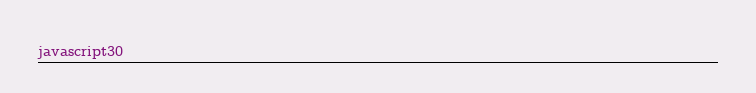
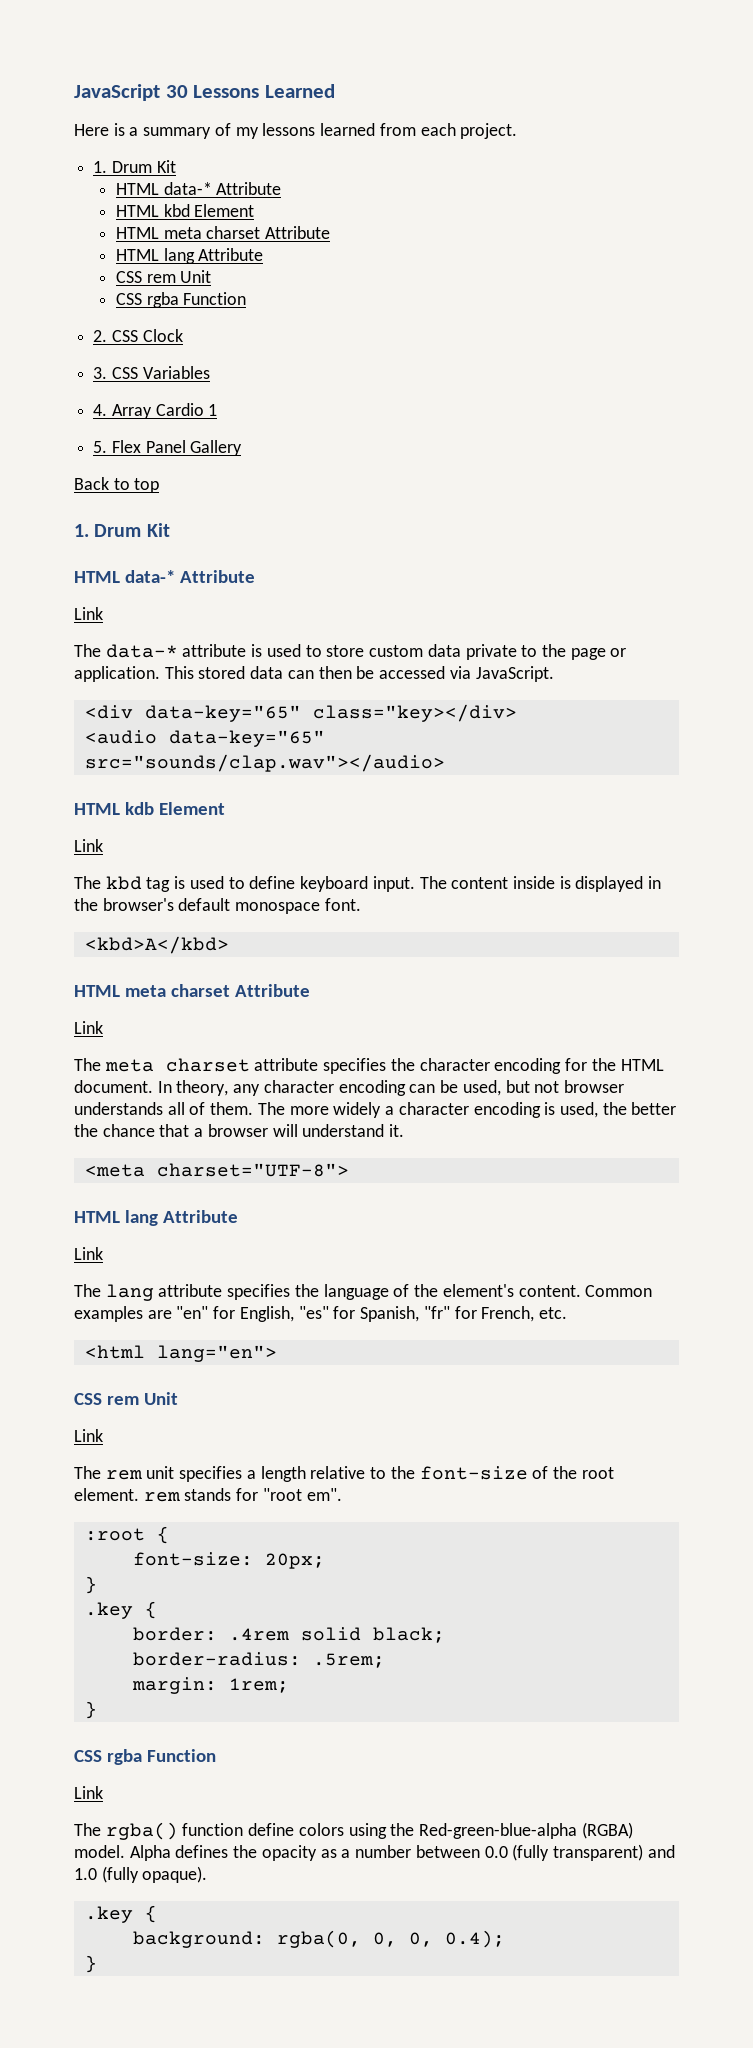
[37,46,123,59] javascript30 -> [74,84,335,101] [74,123,518,139] [93,160,176,173] [115,182,282,195] [115,204,255,217] [115,226,331,239] [115,248,264,264] [115,270,212,283] [115,292,247,308] [93,329,183,342] [93,366,210,379] [93,403,218,419] [93,440,243,456] [74,477,160,493] [74,523,170,537] [74,570,255,583] [74,607,103,620] [74,644,627,660] [74,666,554,682] [84,704,517,722] [84,730,325,747] [84,754,445,772] [74,802,225,815] [74,839,103,852] [74,876,662,892] [74,898,361,914] [84,936,229,954] [74,984,310,997] [74,1021,103,1034] [74,1058,664,1074] [74,1080,624,1096] [74,1102,677,1118] [74,1124,405,1137] [84,1163,349,1177] [74,1210,238,1226] [74,1247,103,1260] [74,1284,653,1301] [74,1306,567,1322] [84,1345,277,1362] [74,1392,178,1405] [74,1429,103,1442] [74,1466,614,1482] [74,1488,342,1502] [84,1526,169,1544] [132,1552,325,1569] [84,1576,97,1594] [84,1601,157,1619] [132,1627,445,1643] [132,1652,385,1668] [131,1677,289,1694] [84,1701,97,1719] [74,1749,216,1765] [74,1786,103,1799] [74,1822,633,1840] [74,1844,675,1861] [74,1866,208,1883] [84,1905,157,1923] [132,1930,505,1948] [84,1955,97,1973] JavaScript 30 Lessons Learned // Here is a summary of my lessons learned from each project. // 1. Drum Kit // HTML data-* Attribute // HTML kbd Element // HTML meta charset Attribute // HTML lang Attribute // CSS rem Unit // CSS rgba Function // 2. CSS Clock // 3. CSS Variables // 4. Array Cardio 1 // 5. Flex Panel Gallery // Back to top // 1. Drum Kit // HTML data-* Attribute // Link // The data-* attribute is used to store custom data private to the page or application. This stored data can then be accessed via JavaScript. // <div data-key="65" class="key></div> // <audio data-key="65" src="sounds/clap.wav"></audio> // HTML kdb Element // Link // The kbd tag is used to define keyboard input. The content inside is displayed in the browser's default monospace font. // <kbd>A</kbd> // HTML meta charset Attribute // Link // The meta charset attribute specifies the character encoding for the HTML document. In theory, any character encoding can be used, but not browser understands all of them. The more widely a character encoding is used, the better the chance that a browser will understand it. // <meta charset="UTF-8"> // HTML lang Attribute // Link // The lang attribute specifies the language of the element's content. Common examples are "en" for English, "es" for Spanish, "fr" for French, etc. // <html lang="en"> // CSS rem Unit // Link // The rem unit specifies a length relative to the font-size of the root element. rem stands for "root em". // :root { // font-size: 20px; // } // .key { // border: .4rem solid black; // border-radius: .5rem; // margin: 1rem; // } // CSS rgba Function // Link // The rgba() function define colors using the Red-green-blue-alpha (RGBA) model. Alpha defines the opacity as a number between 0.0 (fully transparent) and 1.0 (fully opaque). // .key { // background: rgba(0, 0, 0, 0.4); // }

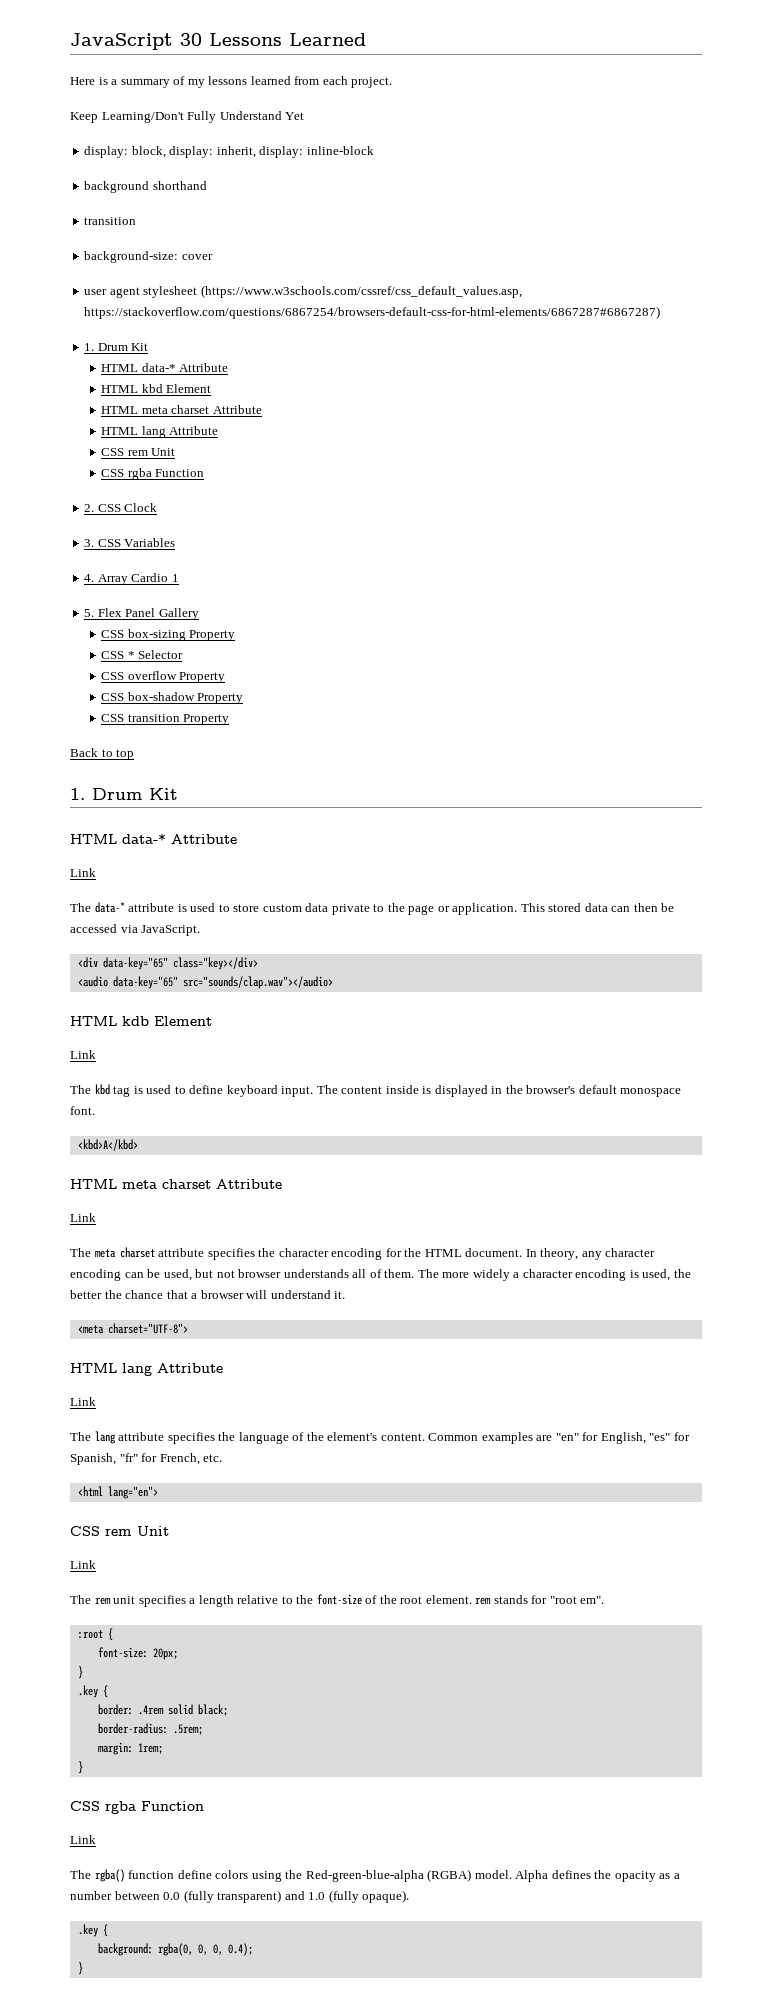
(518, 131) none -> [70,111,305,123] [84,146,374,158] [84,181,207,193] [84,217,137,225] [84,251,213,263] [84,285,522,298] [84,306,661,319] // Keep Learning/Don't Fully Understand Yet // display: block, display: inherit, display: inline-block // background shorthand // transition // background-size: cover // user agent stylesheet (https://www.w3schools.com/cssref/css_default_values.asp, https://stackoverflow.com/questions/6867254/browsers-default-css-for-html-elements/6867287#6867287)
(243, 448) none -> [101,629,236,641] [101,650,184,659] [101,671,226,683] [101,692,244,704] [101,714,230,725] // CSS box-sizing Property // CSS * Selector // CSS overflow Property // CSS box-shadow Property // CSS transition Property

